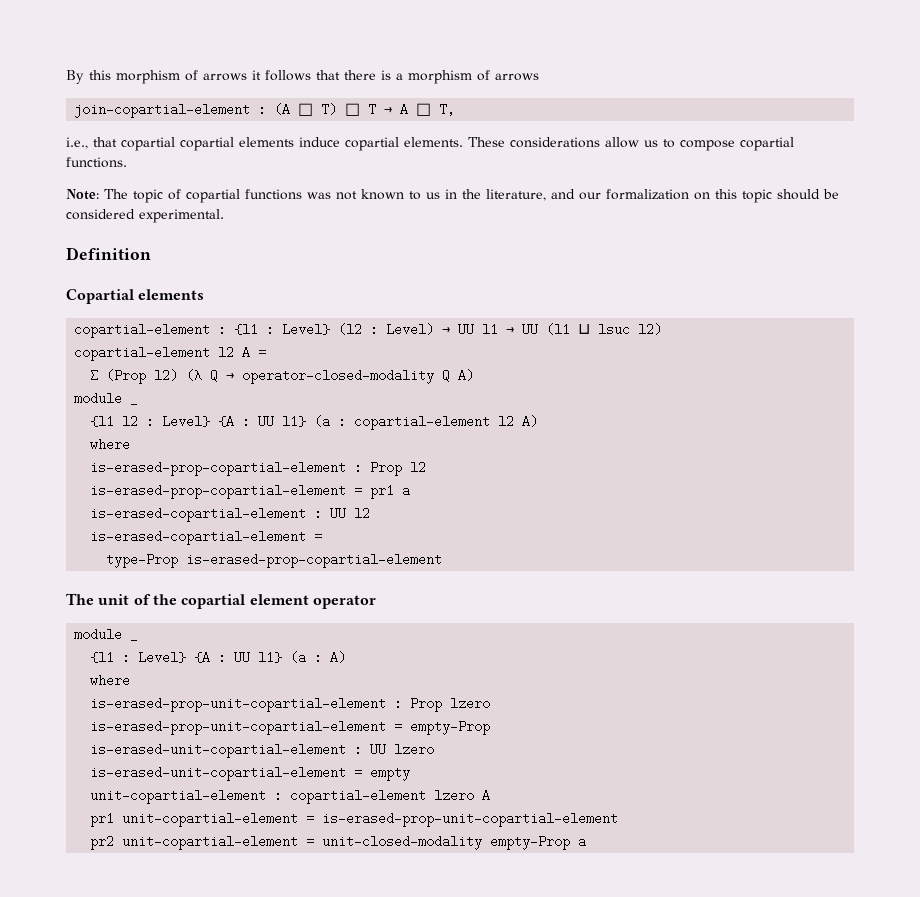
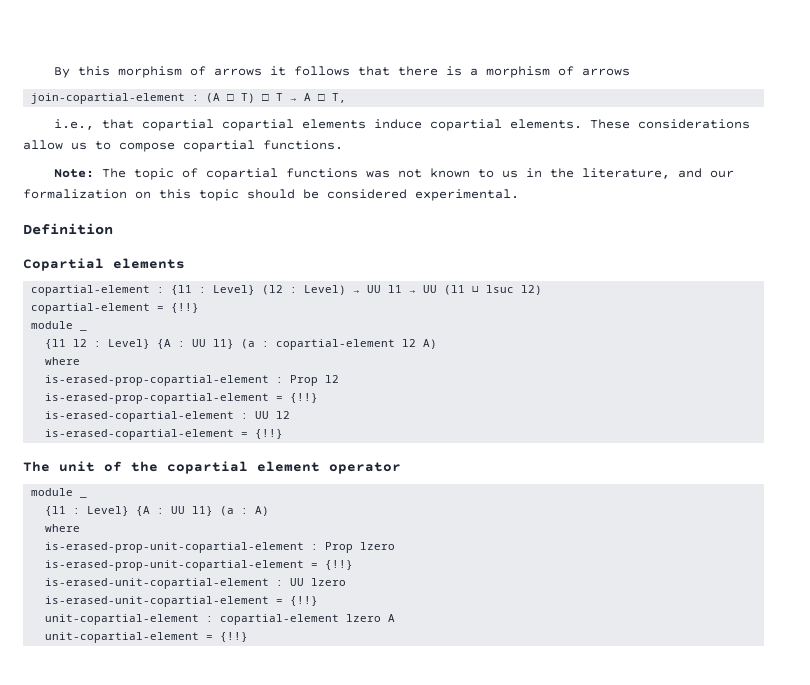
[218,346,267,359] [90,368,475,384] l2 A = // Σ (Prop l2) (λ Q → operator-closed-modality Q A) -> [157,303,200,313] = {!!}
[370,484,411,499] pr1 a -> [290,393,319,403] {!!}
[106,553,443,568] // type-Prop is-erased-prop-copartial-element -> [255,429,284,439] {!!}
[410,720,491,735] empty-Prop -> [325,560,354,570] {!!}
[370,766,411,781] empty -> [290,596,319,606] {!!}
[90,812,619,827] [90,835,587,850] pr1 unit-copartial-element = is-erased-prop-unit-copartial-element // pr2 unit-copartial-element = unit-closed-modality empty-Prop a -> [45,632,249,643] unit-copartial-element = {!!}

